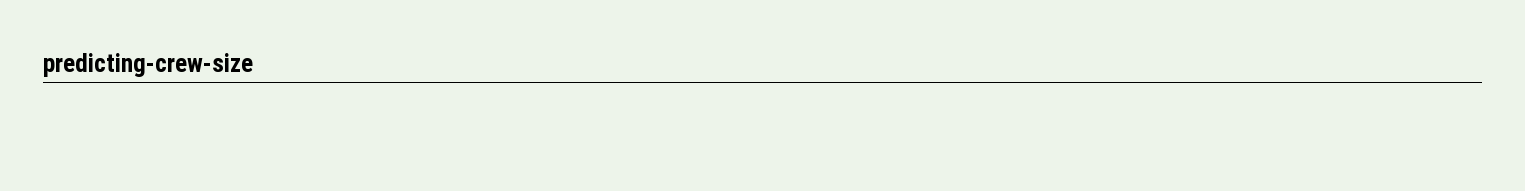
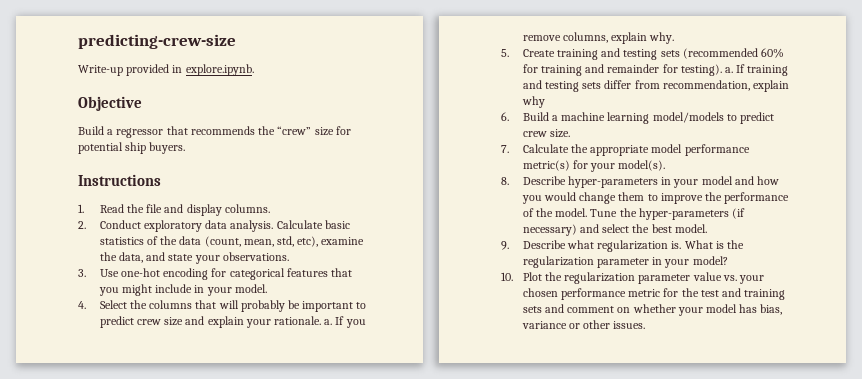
(253, 65) none -> [78,64,254,76] [78,96,142,111] [78,126,351,138] [78,142,186,154] [78,174,161,186] [78,204,270,216] [78,220,350,232] [99,236,365,247] [99,252,289,264] [78,268,352,280] [98,284,267,296] [78,300,367,312] [99,316,366,328] [522,32,675,44] [501,48,784,60] [522,64,789,76] [522,80,789,92] [521,96,545,108] [501,112,774,124] [522,129,570,138] [501,144,750,156] [522,160,666,172] [501,176,779,188] [521,192,790,204] [522,208,745,220] [522,224,707,236] [501,240,744,252] [522,256,728,268] [501,272,764,284] [522,288,786,300] [522,304,783,316] [521,320,646,329] // Write-up provided in explore.ipynb. // Objective // Build a regressor that recommends the “crew” size for potential ship buyers. // Instructions // 1. Read the file and display columns. // 2. Conduct exploratory data analysis. Calculate basic statistics of the data (count, mean, std, etc), examine the data, and state your observations. // 3. Use one-hot encoding for categorical features that you might include in your model. // 4. Select the columns that will probably be important to predict crew size and explain your rationale. a. If you remove columns, explain why. // 5. Create training and testing sets (recommended 60% for training and remainder for testing). a. If training and testing sets differ from recommendation, explain why // 6. Build a machine learning model/models to predict crew size. // 7. Calculate the appropriate model performance metric(s) for your model(s). // 8. Describe hyper-parameters in your model and how you would change them to improve the performance of the model. Tune the hyper-parameters (if necessary) and select the best model. // 9. Describe what regularization is. What is the regularization parameter in your model? // 10. Plot the regularization parameter value vs. your chosen performance metric for the test and training sets and comment on whether your model has bias, variance or other issues.

